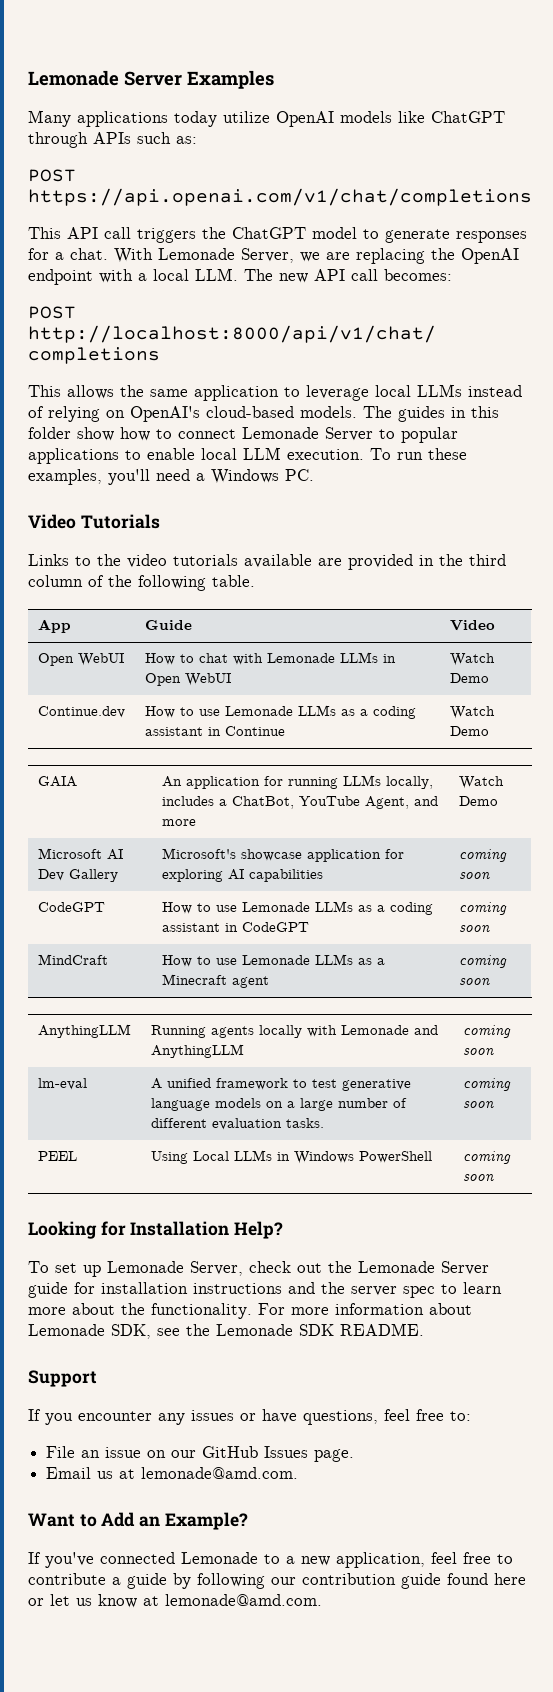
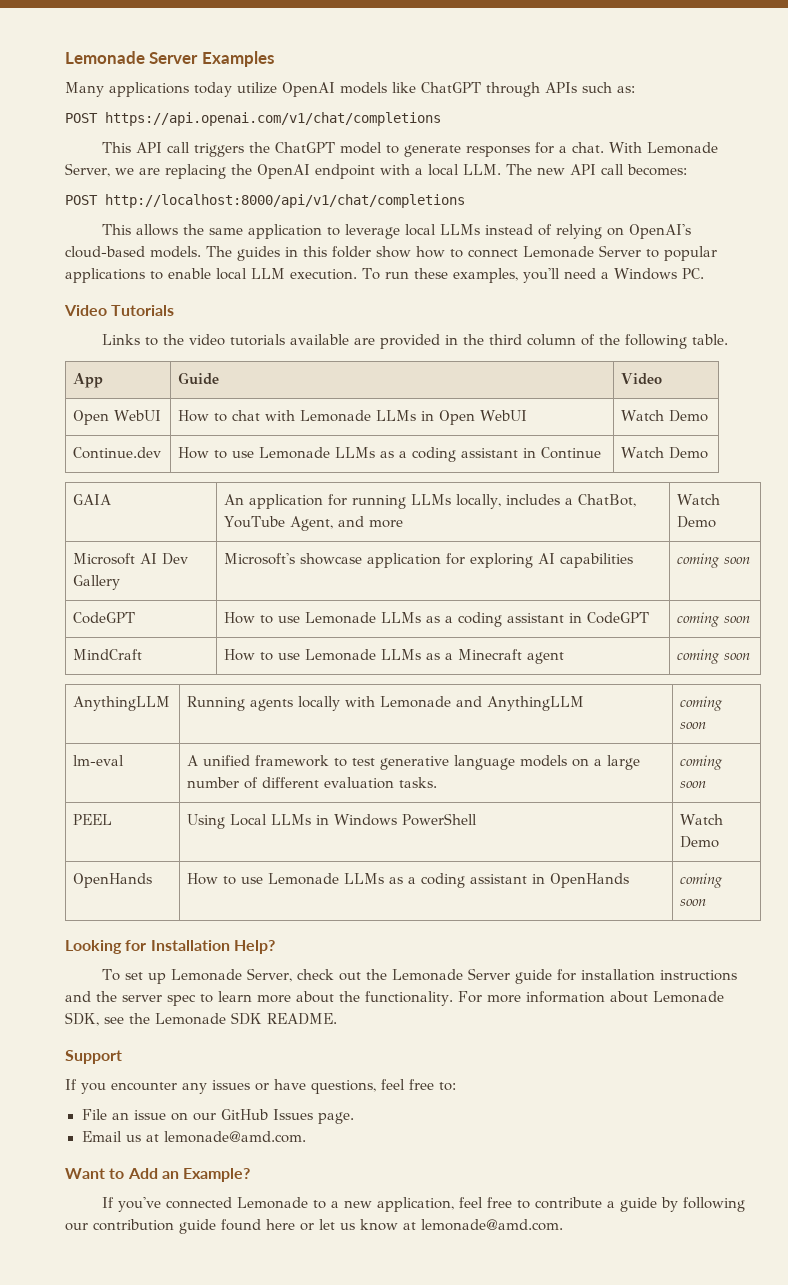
(432, 1157) none -> [680,814,724,825] [680,836,720,848] [73,873,153,888] [187,873,630,888] | Watch Demo // OpenHands | How to use Lemonade LLMs as a coding assistant in OpenHands

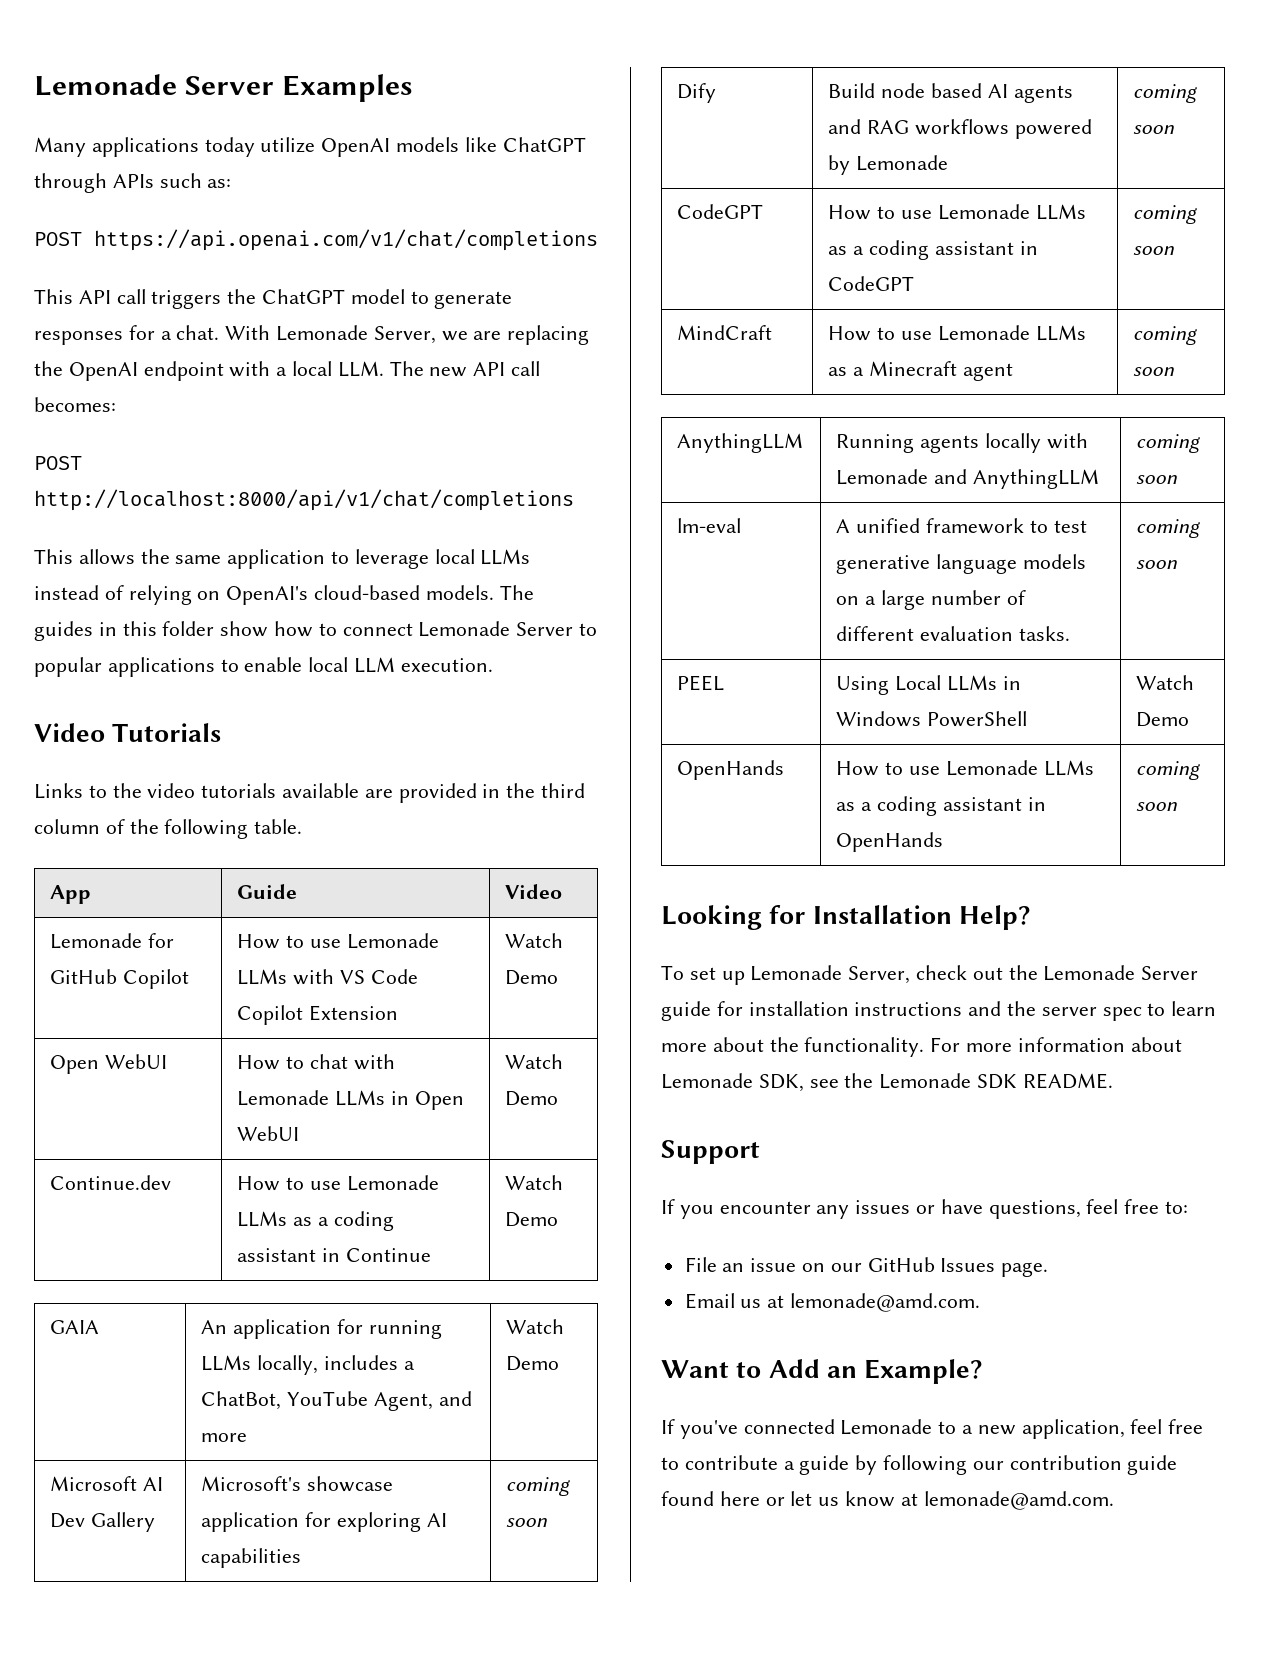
[362,268,704,283] To run these examples, you'll need a Windows PC. -> (493, 665) none
(663, 379) none -> [50,933,175,949] [50,969,190,989] [237,933,439,949] [237,969,418,985] [237,1005,399,1025] [505,933,564,948] [505,970,559,985] // Lemonade for GitHub Copilot | How to use Lemonade LLMs with VS Code Copilot Extension | Watch Demo
(751, 560) none -> [677,83,717,103] [828,83,1073,103] [828,119,1092,139] [828,155,949,175] [1133,84,1198,103] [1133,125,1176,134] // Dify | Build node based AI agents and RAG workflows powered by Lemonade | coming soon

